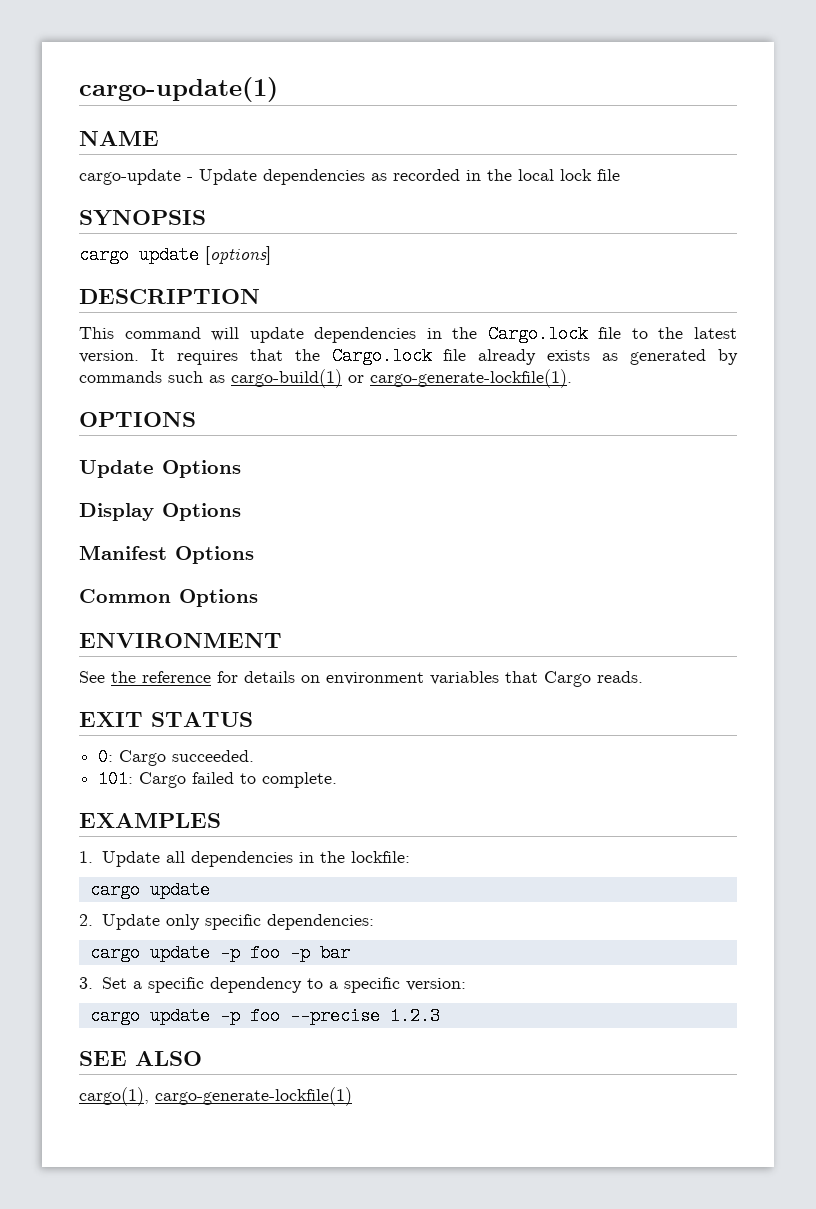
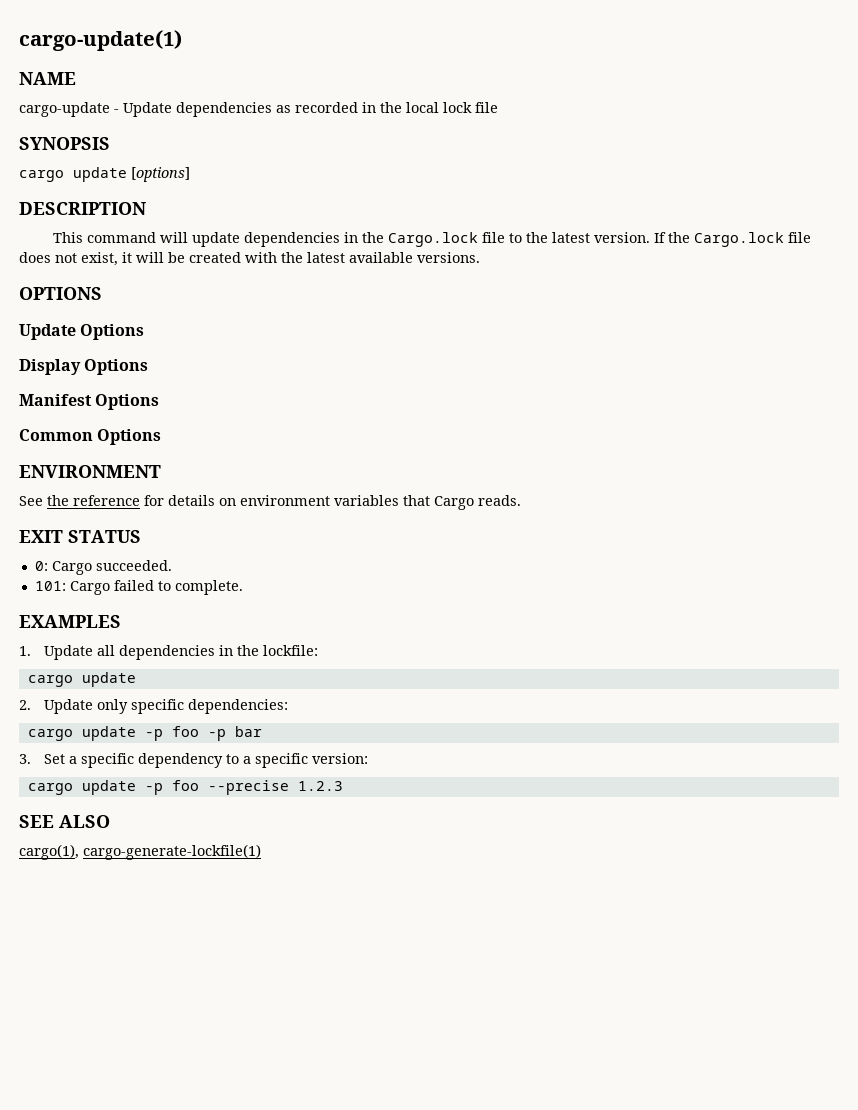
[150,347,738,365] [79,369,572,388] It requires that the Cargo.lock file already exists as generated by commands such as cargo-build(1) or cargo-generate-lockfile(1). -> [654,232,812,247] [19,252,480,266] If the Cargo.lock file does not exist, it will be created with the latest available versions.

